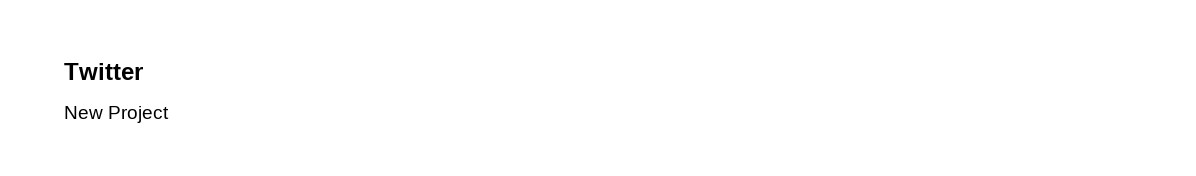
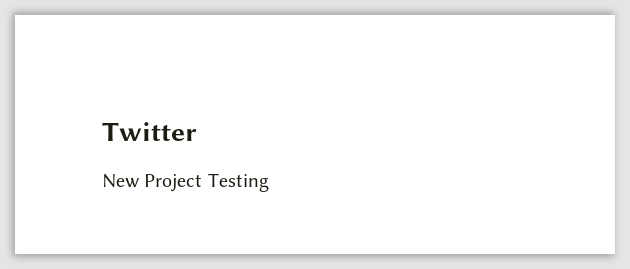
(170, 114) none -> [207,173,269,192] Testing

